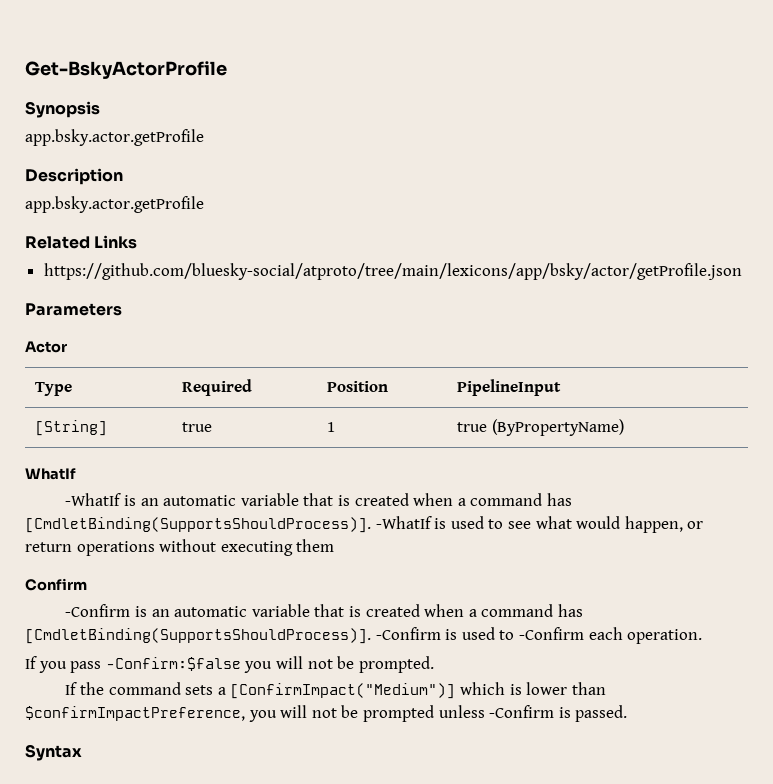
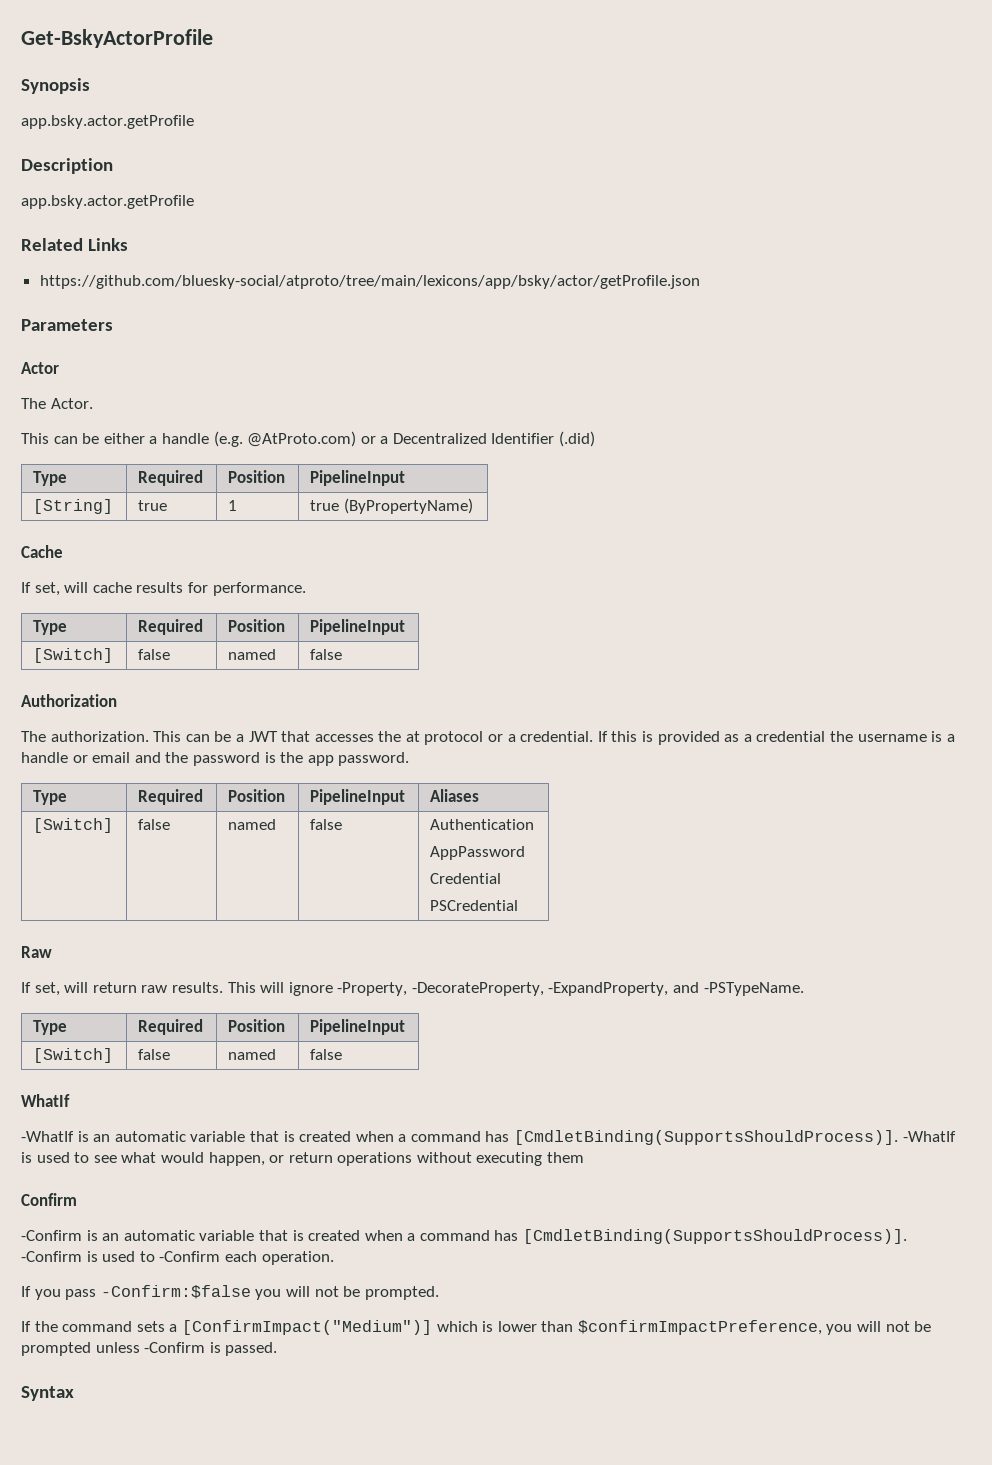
(67, 347) none -> [21,398,93,409] [21,431,596,447] // The Actor. // This can be either a handle (e.g. @AtProto.com) or a Decentralized Identifier (.did)
(624, 427) none -> [21,545,63,558] [21,582,306,596] [33,620,68,635] [138,619,204,635] [228,619,286,632] [310,619,406,635] [33,648,114,663] [138,649,171,660] [228,649,277,660] [310,649,343,660] [21,694,117,707] [21,731,955,745] [21,752,410,766] [33,790,68,805] [138,789,204,805] [228,789,286,802] [310,789,406,805] [430,789,480,802] [33,818,114,833] [138,819,171,830] [228,819,277,830] [310,819,343,830] [430,819,535,830] [430,846,526,860] [430,873,502,884] [430,900,519,911] [21,946,52,958] [21,982,804,996] [33,1020,68,1035] [138,1019,204,1035] [228,1019,286,1032] [310,1019,406,1035] [33,1048,114,1063] [138,1049,171,1060] [228,1049,277,1060] [310,1049,343,1060] // Cache // If set, will cache results for performance. // Type | Required | Position | PipelineInput // [Switch] | false | named | false // Authorization // The authorization. This can be a JWT that accesses the at protocol or a credential. If this is provided as a credential the username is a handle or email and the password is the app password. // Type | Required | Position | PipelineInput | Aliases // [Switch] | false | named | false | Authentication // AppPassword // Credential // PSCredential // Raw // If set, will return raw results. This will ignore -Property, -DecorateProperty, -ExpandProperty, and -PSTypeName. // Type | Required | Position | PipelineInput // [Switch] | false | named | false

